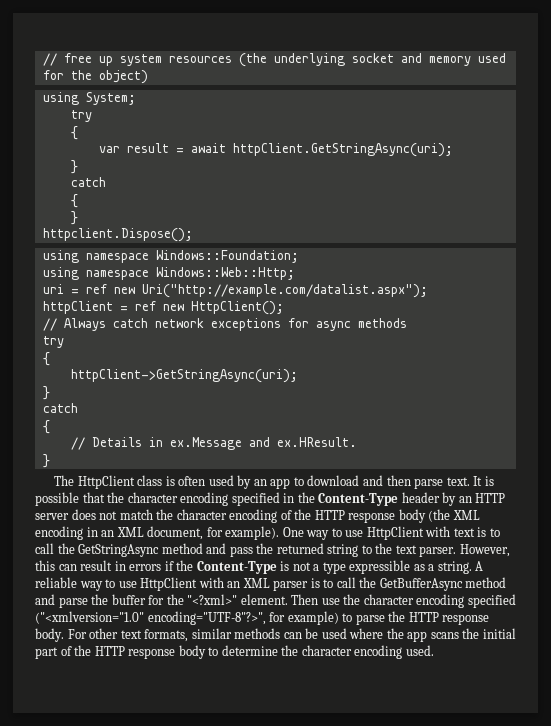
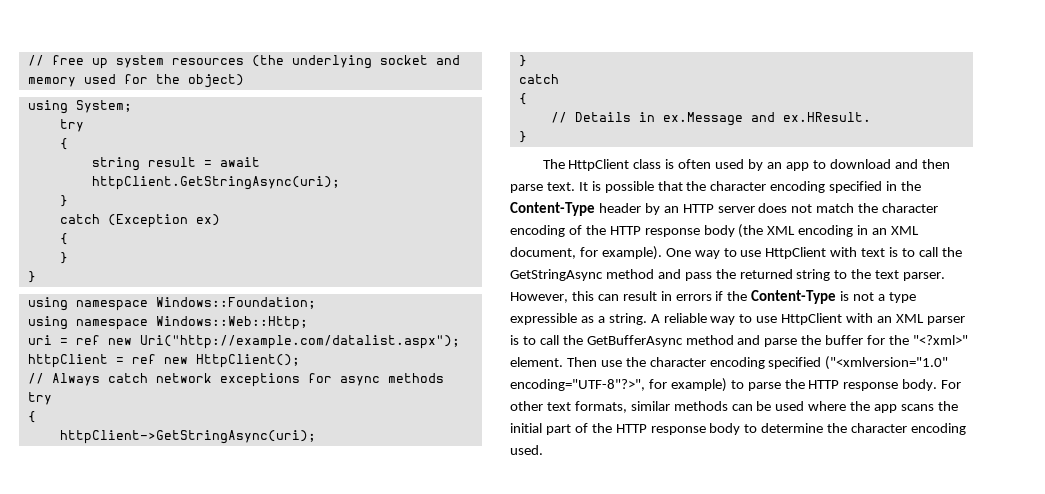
[98,146,120,153] var -> [91,157,140,171] string
(106, 182) none -> [107,214,220,228] (Exception ex)
[42,228,193,242] httpclient.Dispose(); -> [27,271,36,283] }

